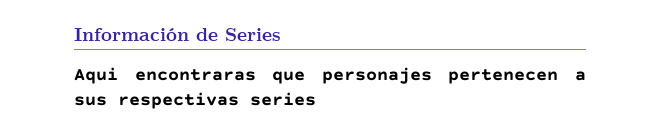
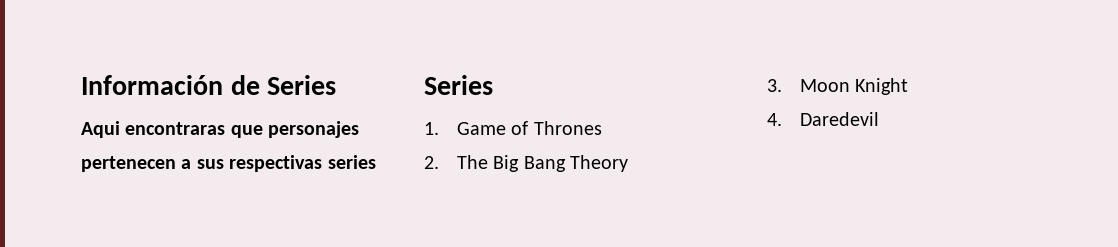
(316, 99) none -> [424,75,493,95] [424,121,602,135] [424,155,628,172] [767,78,909,95] [767,112,879,126] // Series // 1. Game of Thrones // 2. The Big Bang Theory // 3. Moon Knight // 4. Daredevil

